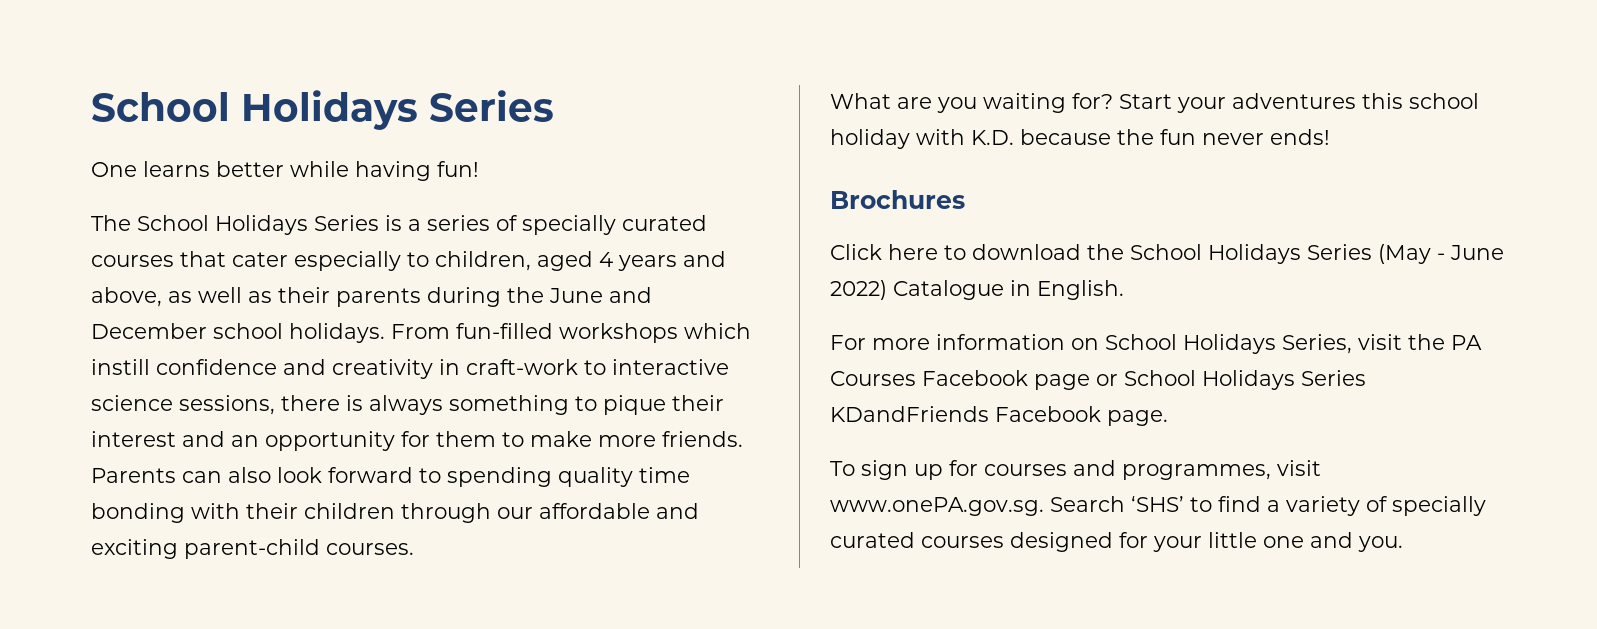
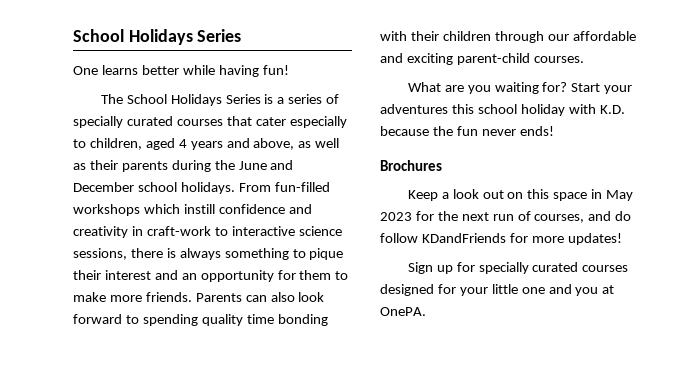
[830,244,1504,264] [830,280,1124,300] [830,334,1482,354] [830,370,1366,390] [830,406,1168,426] [830,460,1321,480] [830,496,1388,516] Click here to download the School Holidays Series (May - June 2022) Catalogue in English. // For more information on School Holidays Series, visit the PA Courses Facebook page or School Holidays Series KDandFriends Facebook page. // To sign up for courses and programmes, visit www.onePA.gov.sg. Search ‘SHS’ to find a variety of -> [407,189,634,201] [380,211,632,223] [380,233,622,245] [407,262,475,274] Keep a look out on this space in May 2023 for the next run of courses, and do follow KDandFriends for more updates! // Sign up for
[1358,536,1403,552] you. -> [575,285,615,296] [380,307,426,316] you at OnePA.

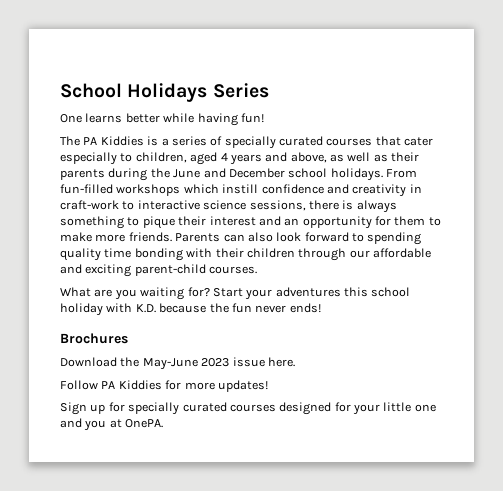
[126,94,261,106] School Holidays Series -> [83,136,144,146] PA Kiddies
[407,189,634,201] [380,211,632,223] [380,233,506,243] Keep a look out on this space in May 2023 for the next run of courses, and do follow KDandFriends -> [60,357,295,370] [60,380,162,390] Download the May-June 2023 issue here. // Follow PA Kiddies

